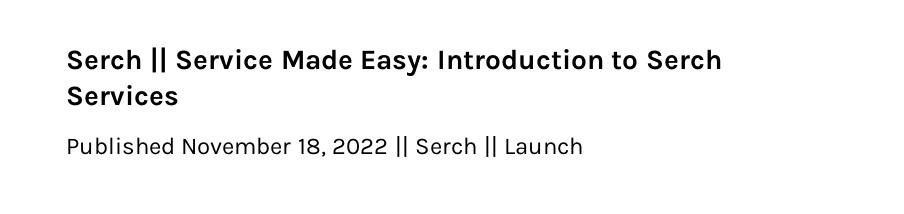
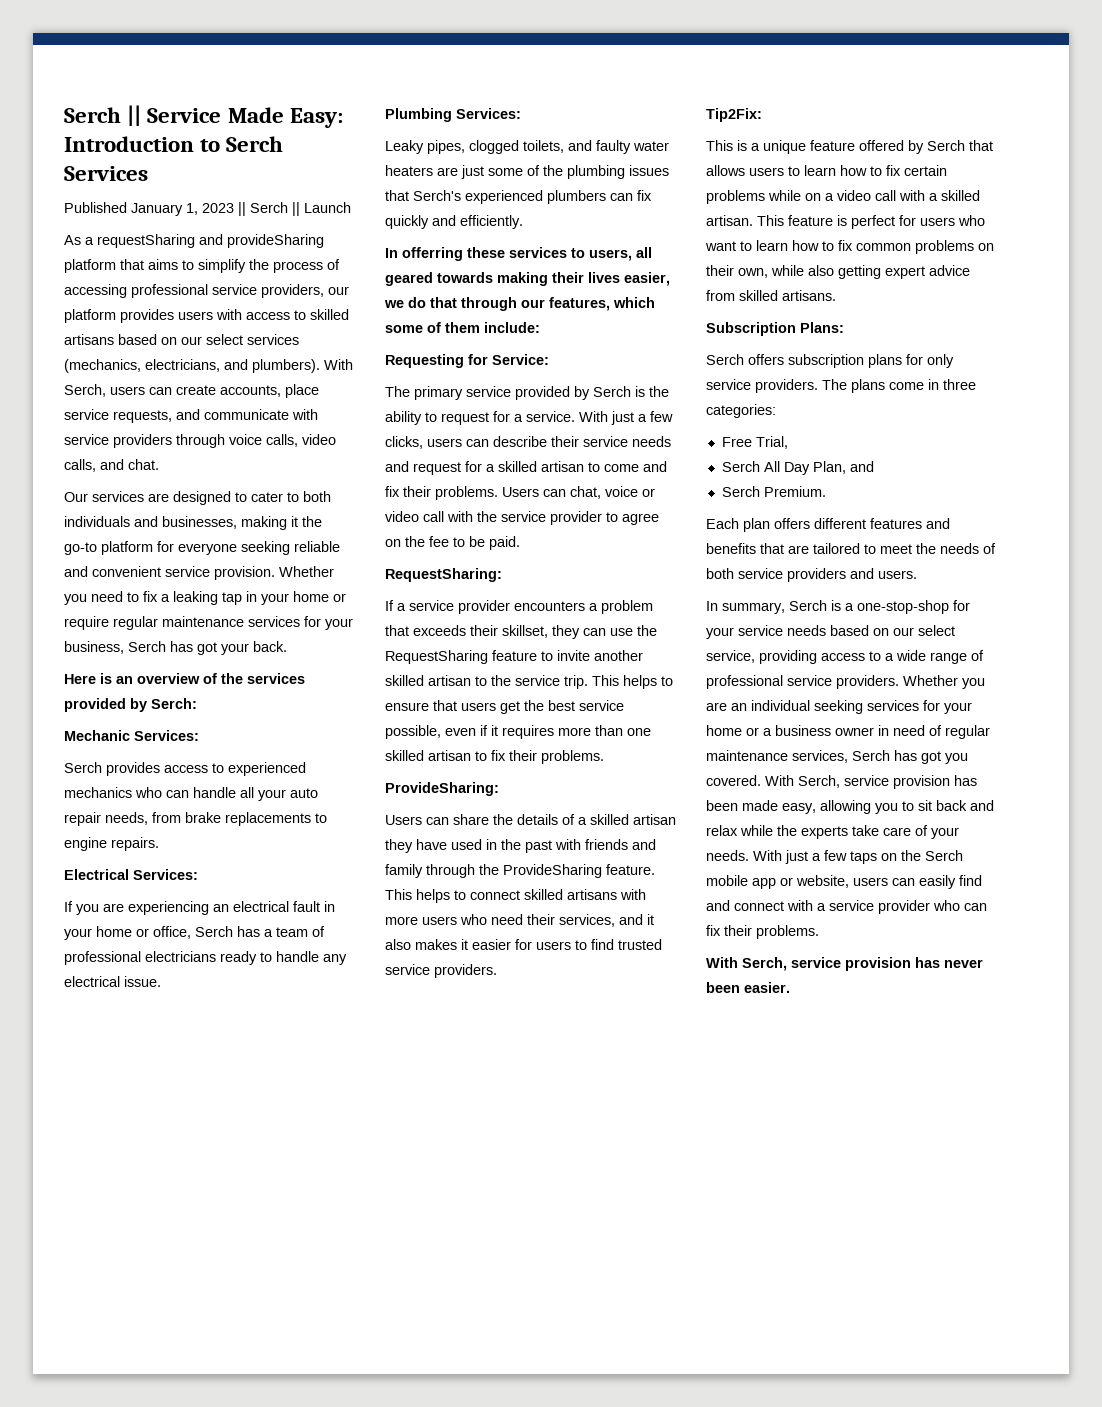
[181,137,389,157] November 18, 2022 -> [131,203,234,216] January 1, 2023
(584, 146) none -> [64,234,324,248] [64,259,340,273] [64,284,349,298] [64,309,349,323] [64,334,299,345] [64,359,353,373] [64,384,319,398] [64,409,318,423] [64,434,336,448] [64,459,159,472] [64,491,331,505] [64,516,322,530] [64,541,340,555] [64,566,334,580] [64,591,346,605] [64,616,353,630] [64,641,287,655] [64,673,305,684] [64,698,197,712] [64,730,199,741] [64,762,306,776] [64,787,318,801] [64,812,327,826] [64,837,159,851] [64,869,198,880] [64,901,335,915] [64,926,325,940] [64,951,347,965] [64,976,161,987] [385,108,521,122] [385,140,669,154] [385,165,669,179] [385,190,652,204] [385,215,523,229] [385,247,652,261] [385,272,670,286] [384,297,655,311] [385,322,540,333] [385,354,549,368] [385,386,669,400] [385,411,673,425] [385,436,671,449] [385,461,667,475] [385,486,655,500] [385,511,659,525] [385,536,520,550] [385,568,502,582] [385,600,653,614] [385,625,657,639] [385,650,643,664] [385,675,673,689] [385,700,624,714] [385,725,651,739] [385,750,604,764] [385,782,499,796] [385,814,676,825] [385,839,656,853] [385,864,655,878] [385,889,646,903] [385,914,654,927] [385,939,662,950] [385,964,497,978] [706,108,762,122] [706,140,993,154] [706,165,947,176] [706,190,980,204] [706,215,985,229] [705,240,994,254] [706,265,970,279] [706,290,836,301] [706,322,844,336] [706,354,954,368] [706,379,976,393] [706,404,776,418] [721,436,788,449] [721,461,874,475] [721,486,826,497] [706,518,950,532] [706,543,996,554] [706,568,917,582] [706,600,970,614] [706,625,955,639] [706,650,984,664] [706,675,985,689] [706,700,972,714] [706,725,990,739] [706,750,968,764] [706,775,977,789] [706,800,994,814] [706,825,959,839] [706,850,963,864] [706,875,982,889] [706,900,987,914] [706,925,819,939] [706,957,983,971] [706,982,790,993] // As a requestSharing and provideSharing platform that aims to simplify the process of accessing professional service providers, our platform provides users with access to skilled artisans based on our select services (mechanics, electricians, and plumbers). With Serch, users can create accounts, place service requests, and communicate with service providers through voice calls, video calls, and chat. // Our services are designed to cater to both individuals and businesses, making it the go-to platform for everyone seeking reliable and convenient service provision. Whether you need to fix a leaking tap in your home or require regular maintenance services for your business, Serch has got your back. // Here is an overview of the services provided by Serch: // Mechanic Services: // Serch provides access to experienced mechanics who can handle all your auto repair needs, from brake replacements to engine repairs. // Electrical Services: // If you are experiencing an electrical fault in your home or office, Serch has a team of professional electricians ready to handle any electrical issue. // Plumbing Services: // Leaky pipes, clogged toilets, and faulty water heaters are just some of the plumbing issues that Serch's experienced plumbers can fix quickly and efficiently. // In offerring these services to users, all geared towards making their lives easier, we do that through our features, which some of them include: // Requesting for Service: // The primary service provided by Serch is the ability to request for a service. With just a few clicks, users can describe their service needs and request for a skilled artisan to come and fix their problems. Users can chat, voice or video call with the service provider to agree on the fee to be paid. // RequestSharing: // If a service provider encounters a problem that exceeds their skillset, they can use the RequestSharing feature to invite another skilled artisan to the service trip. This helps to ensure that users get the best service possible, even if it requires more than one skilled artisan to fix their problems. // ProvideSharing: // Users can share the details of a skilled artisan they have used in the past with friends and family through the ProvideSharing feature. This helps to connect skilled artisans with more users who need their services, and it also makes it easier for users to find trusted service providers. // Tip2Fix: // This is a unique feature offered by Serch that allows users to learn how to fix certain problems while on a video call with a skilled artisan. This feature is perfect for users who want to learn how to fix common problems on their own, while also getting expert advice from skilled artisans. // Subscription Plans: // Serch offers subscription plans for only service providers. The plans come in three categories: // Free Trial, // Serch All Day Plan, and // Serch Premium. // Each plan offers different features and benefits that are tailored to meet the needs of both service providers and users. // In summary, Serch is a one-stop-shop for your service needs based on our select service, providing access to a wide range of professional service providers. Whether you are an individual seeking services for your home or a business owner in need of regular maintenance services, Serch has got you covered. With Serch, service provision has been made easy, allowing you to sit back and relax while the experts take care of your needs. With just a few taps on the Serch mobile app or website, users can easily find and connect with a service provider who can fix their problems. // With Serch, service provision has never been easier.

